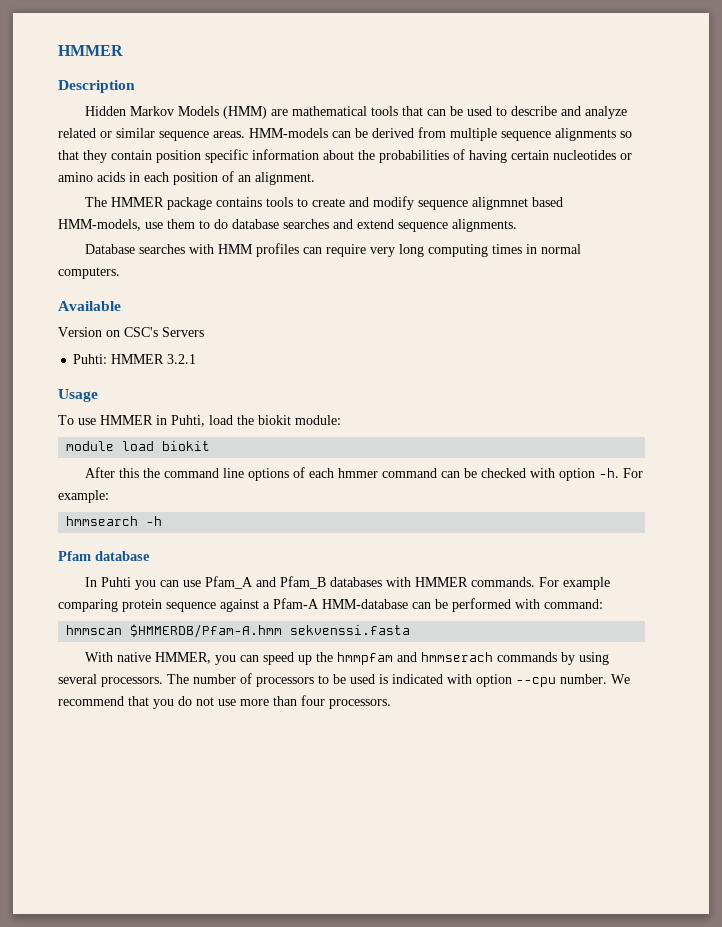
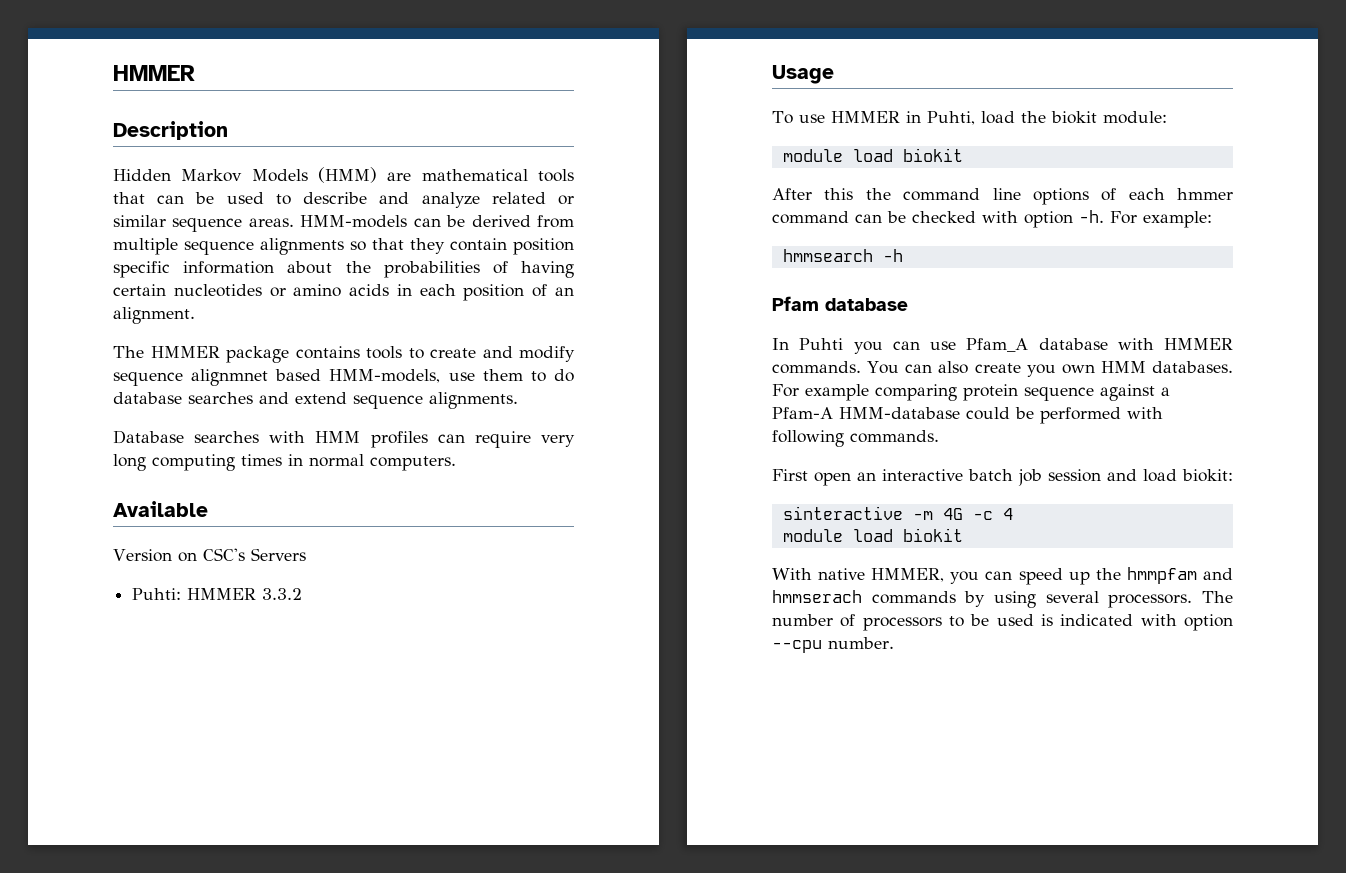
[167,354,197,364] 3.2.1 -> [262,588,303,600] 3.3.2
[255,576,535,589] and Pfam_B databases with HMMER commands. -> [1038,338,1233,350] [772,361,1233,377] database with HMMER commands. You can also create you own HMM databases.
[412,602,431,609] can -> [966,407,1010,420] could
[544,599,603,609] [66,624,411,638] command: // hmmscan $HMMERDB/Pfam-A.hmm sekvenssi.fasta -> [772,430,939,447] [772,469,1233,486] [782,506,1013,520] [782,528,963,542] following commands. // First open an interactive batch job session and load biokit: // sinteractive -m 4G -c 4 // module load biokit
[611,674,630,684] [58,695,391,709] We recommend that you do not use more than four processors. -> (894, 643) none

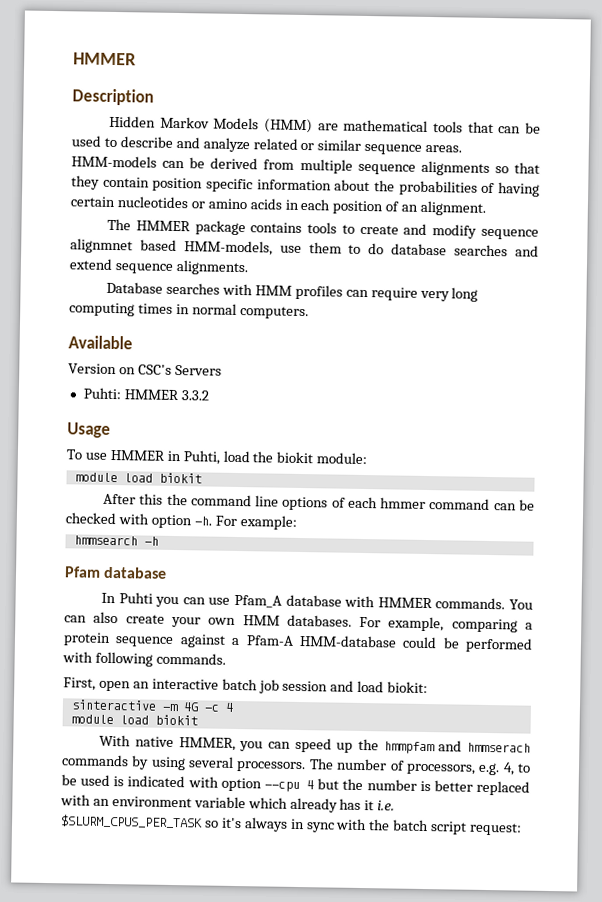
[1026,364,1056,377] you -> [170,616,201,628] your
[805,384,957,401] example comparing -> [388,616,534,633] example, comparing a
[772,469,808,481] First -> [63,677,96,691] First,
[862,617,942,631] processors -> [405,762,515,776] processors, e.g. 4,
[828,637,894,649] number. -> [306,778,530,796] [60,794,396,813] [61,814,523,836] 4 but the number is better replaced with an environment variable which already has it i.e. $SLURM_CPUS_PER_TASK so it's always in sync with the batch script request:

